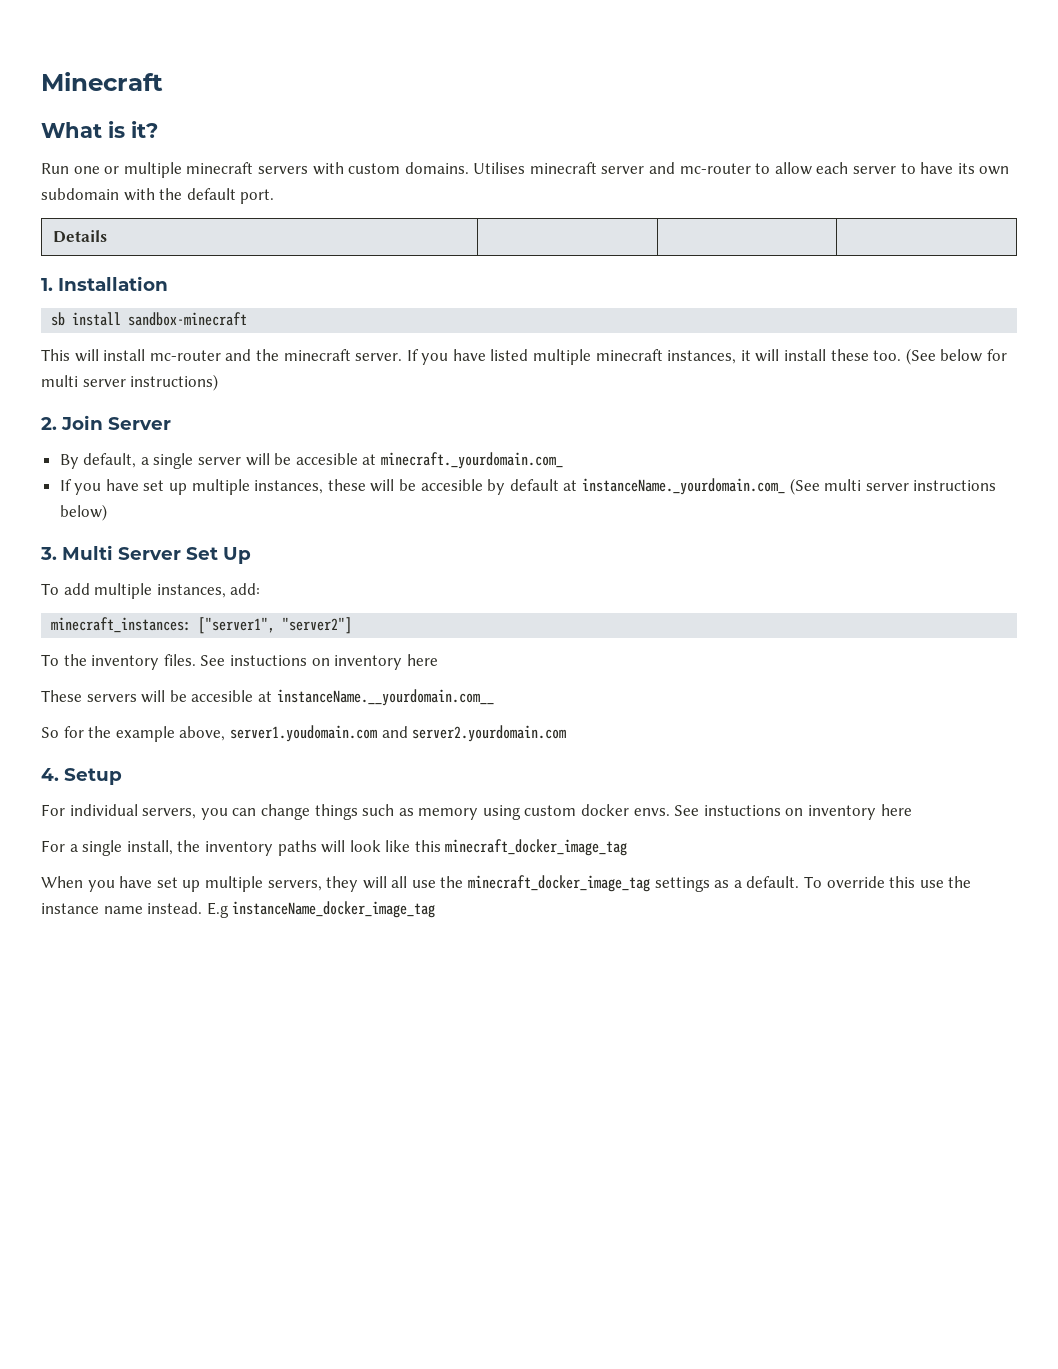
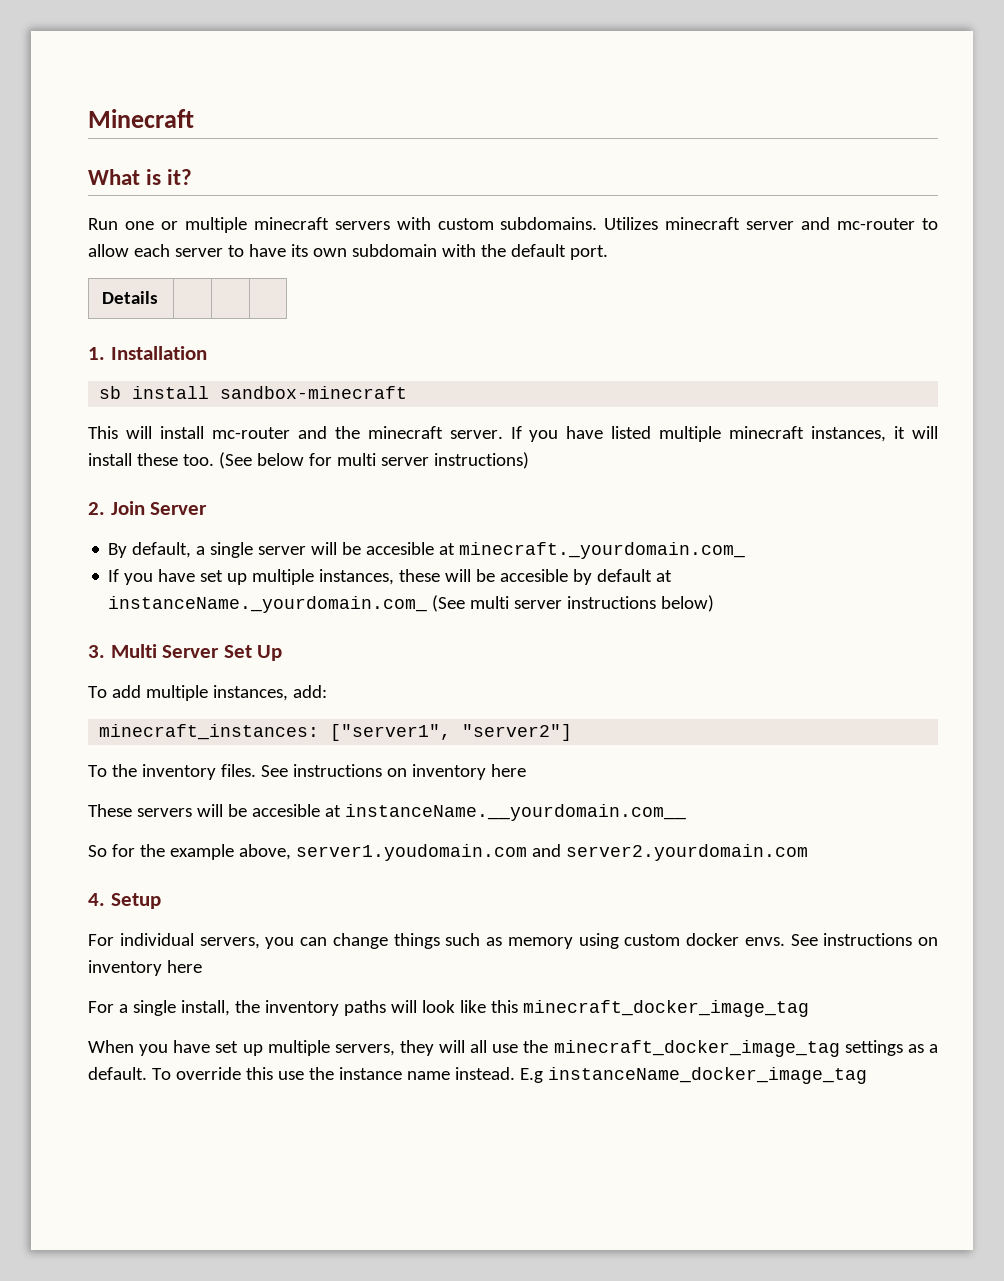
[404,162,526,174] domains. Utilises -> [500,217,659,230] subdomains. Utilizes
[229,655,307,666] instuctions -> [292,764,382,777] instructions
[703,805,781,816] instuctions -> [823,933,913,946] instructions

